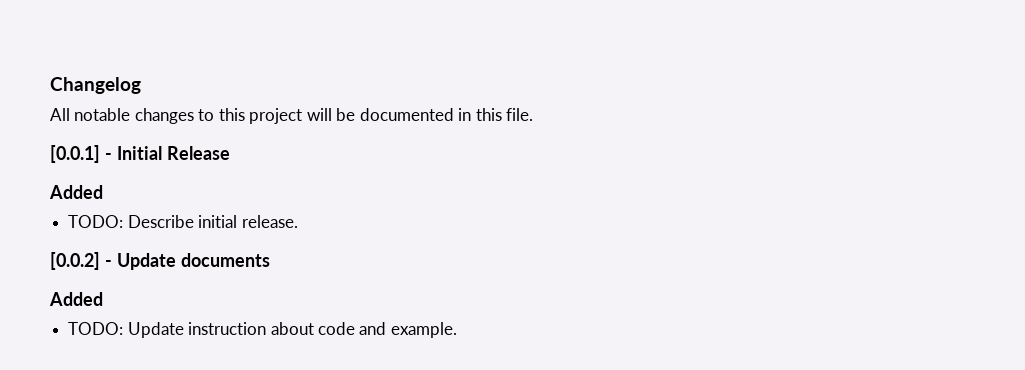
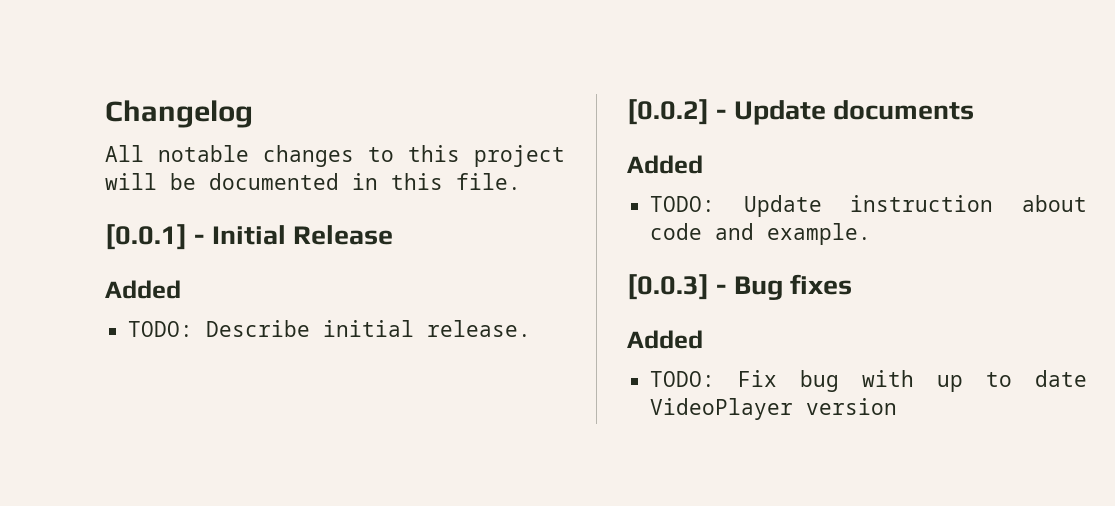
(457, 330) none -> [627,274,852,300] [627,330,703,349] [650,370,1087,392] [650,398,898,420] // [0.0.3] - Bug fixes // Added // TODO: Fix bug with up to date VideoPlayer version

